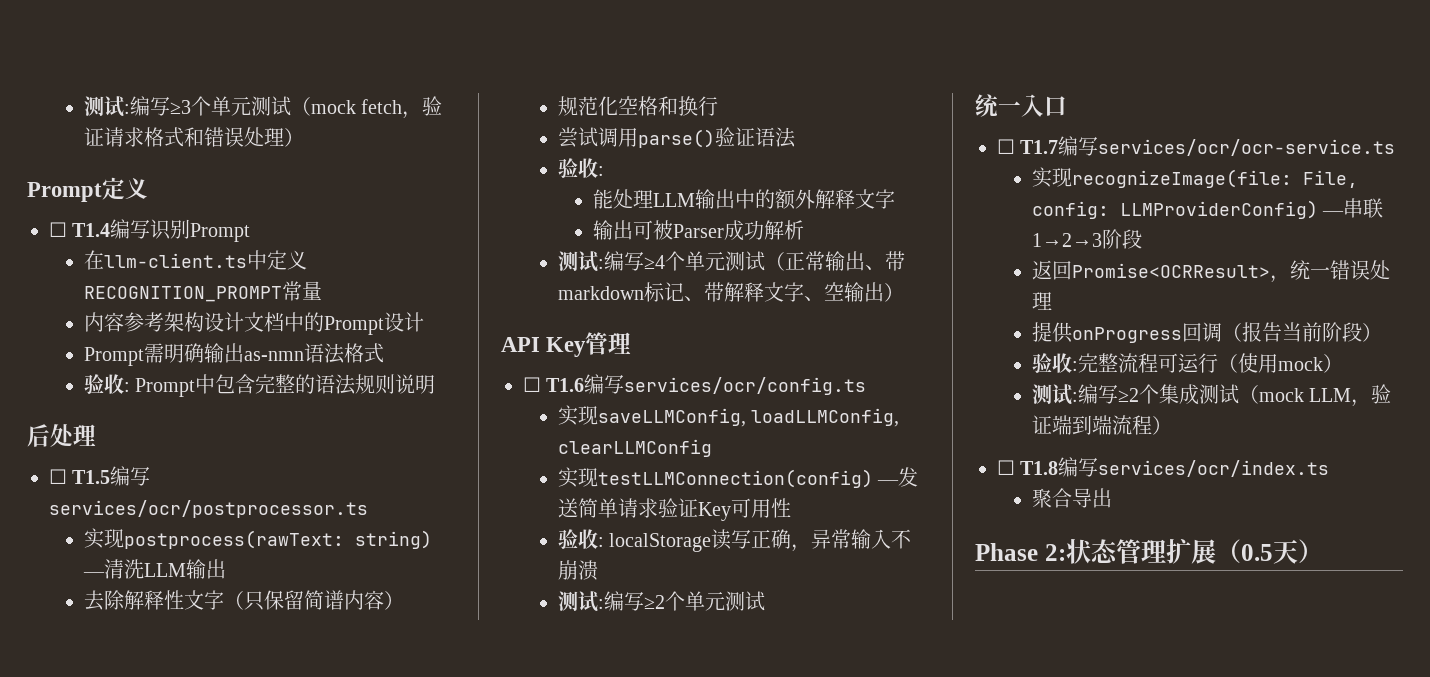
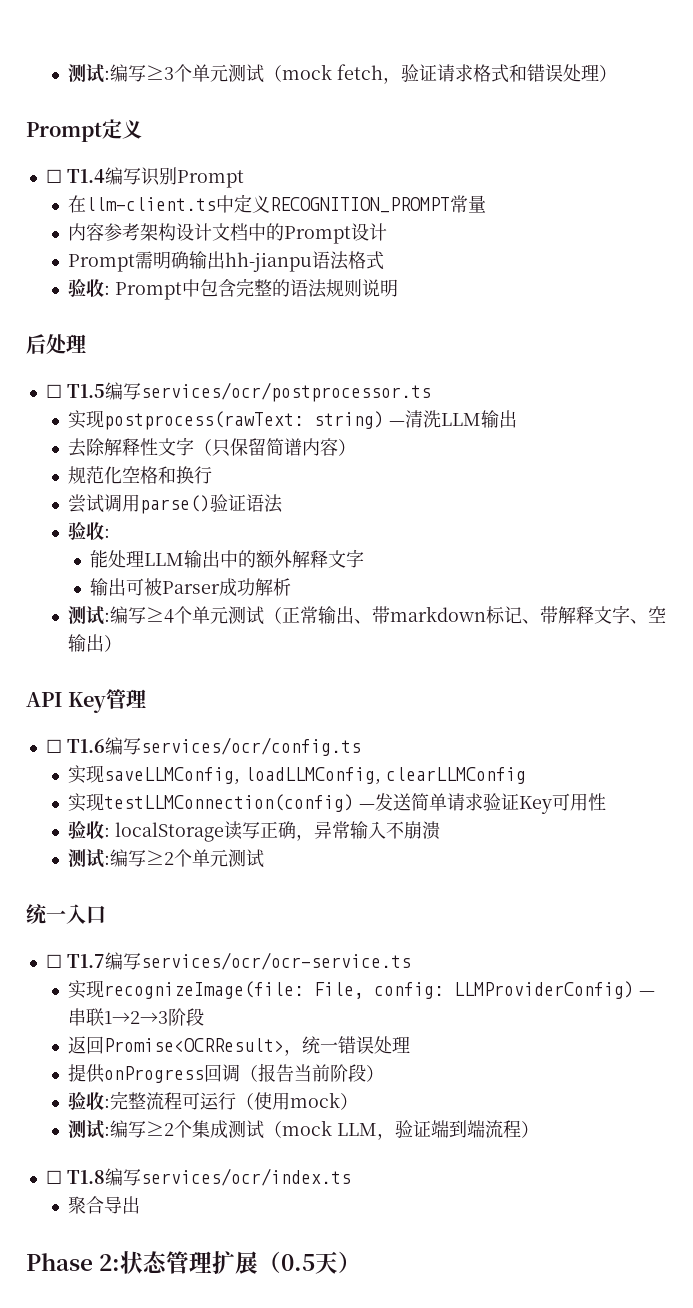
[244,351,305,361] as-nmn -> [225,252,313,272] hh-jianpu

